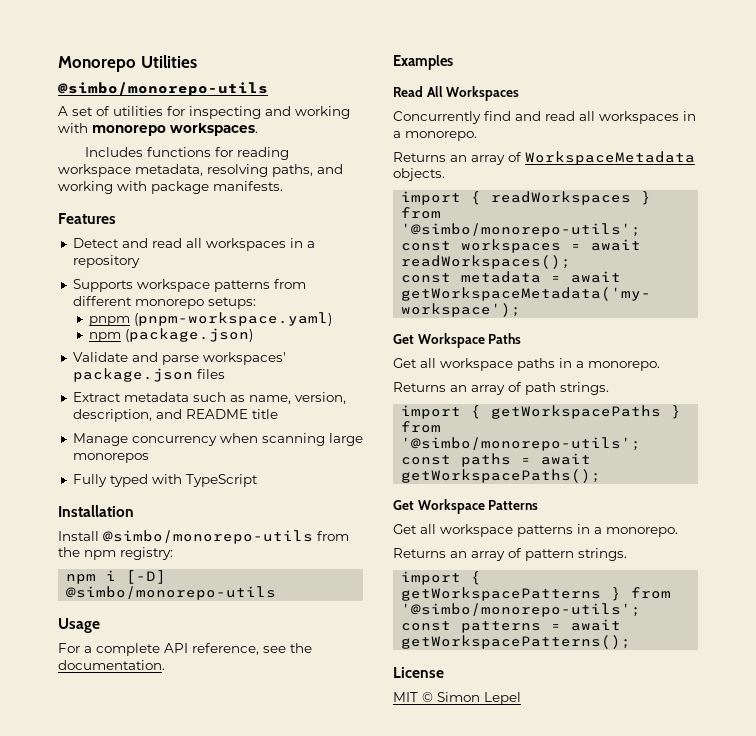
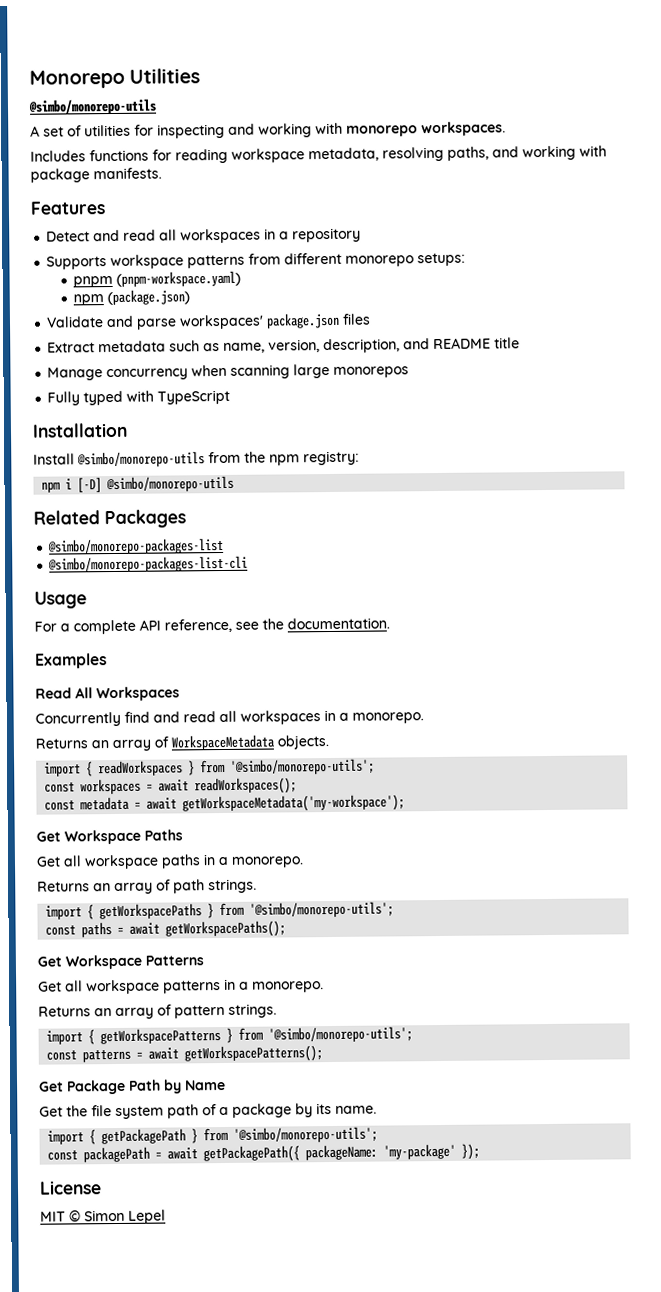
(277, 593) none -> [33,509,186,529] [48,537,225,555] [48,555,249,573] // Related Packages // @simbo/monorepo-packages-list // @simbo/monorepo-packages-list-cli
(632, 642) none -> [39,1079,226,1095] [39,1103,377,1120] [47,1126,379,1145] [47,1143,481,1163] // Get Package Path by Name // Get the file system path of a package by its name. // import { getPackagePath } from '@simbo/monorepo-utils'; // const packagePath = await getPackagePath({ packageName: 'my-package' });

